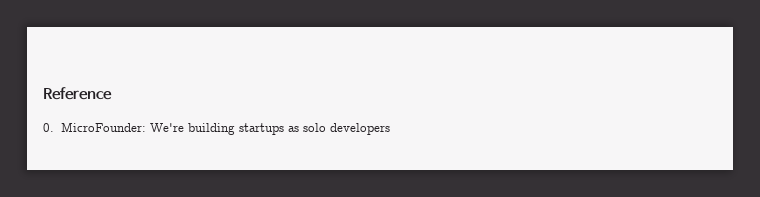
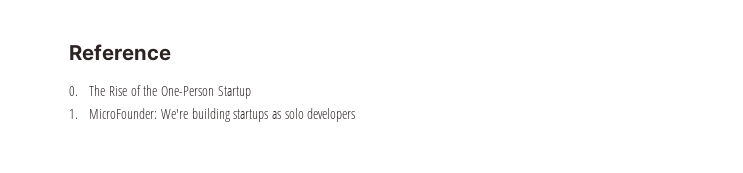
(54, 127) none -> [89,85,251,99] [69,109,78,119] The Rise of the One-Person Startup // 1.

